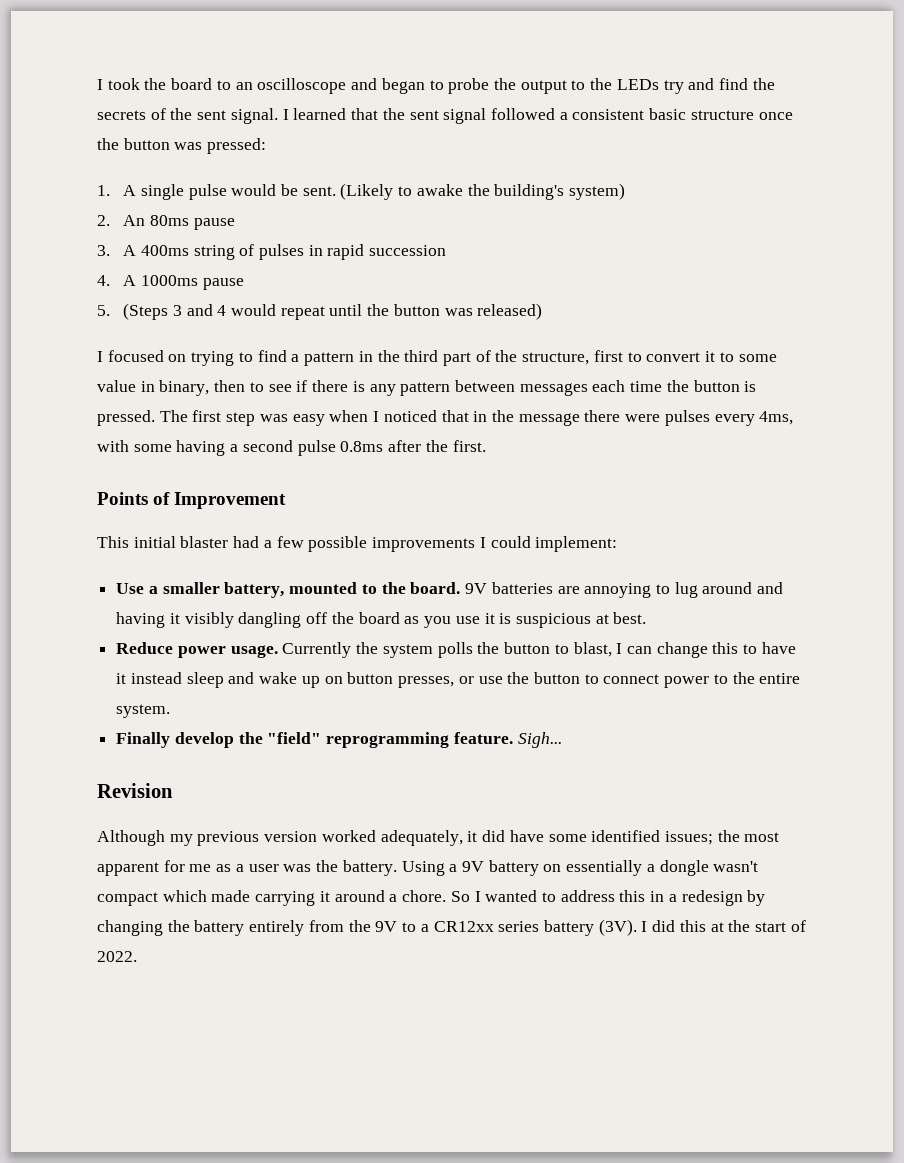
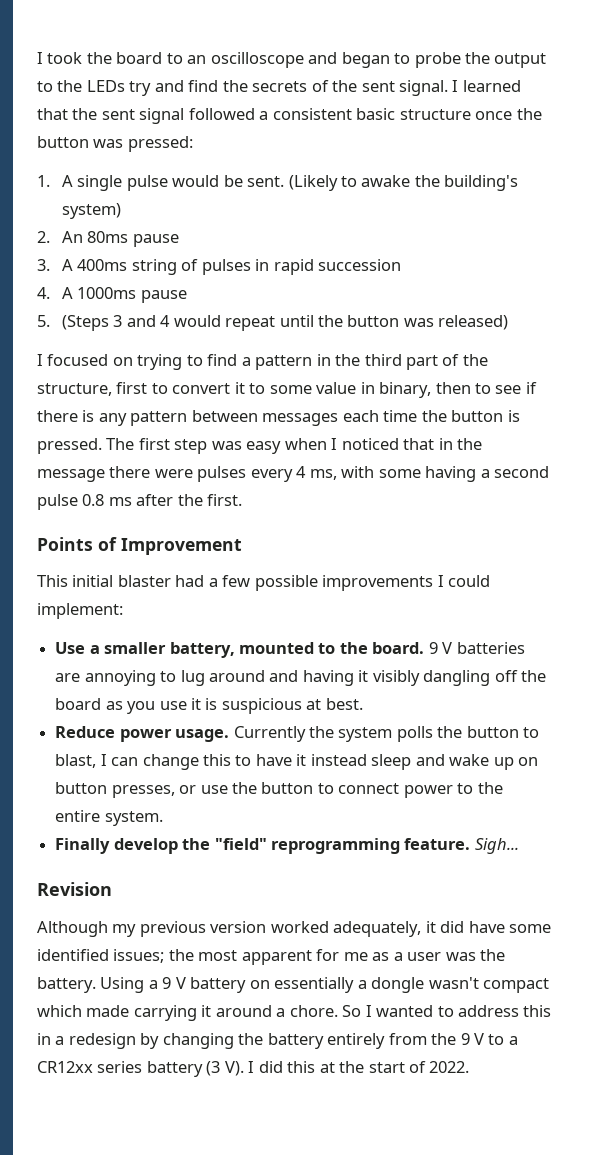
[759,411,794,425] 4ms, -> [296,466,337,480] 4 ms,
[340,441,384,452] 0.8ms -> [82,494,132,506] 0.8 ms
[465,583,488,594] 9V -> [428,642,453,654] 9 V
[461,861,484,872] 9V -> [162,977,186,989] 9 V
[375,921,398,932] 9V -> [460,1033,485,1045] 9 V
[598,919,637,936] (3V). -> [206,1061,244,1076] (3 V).

